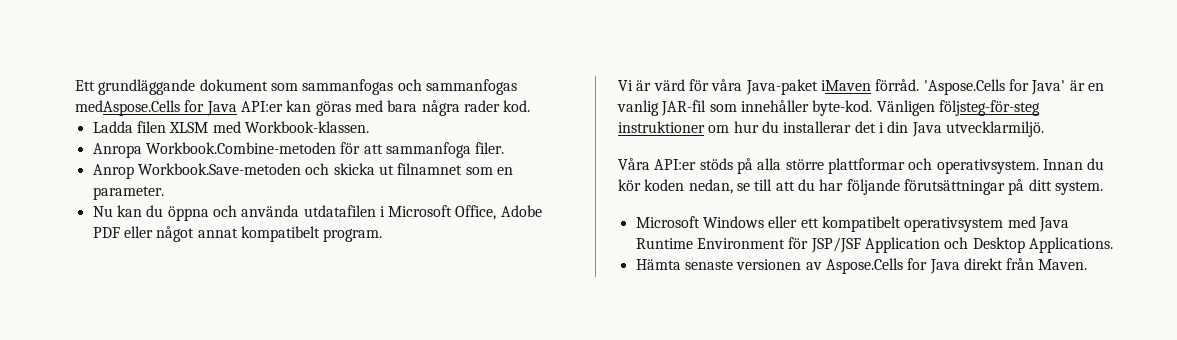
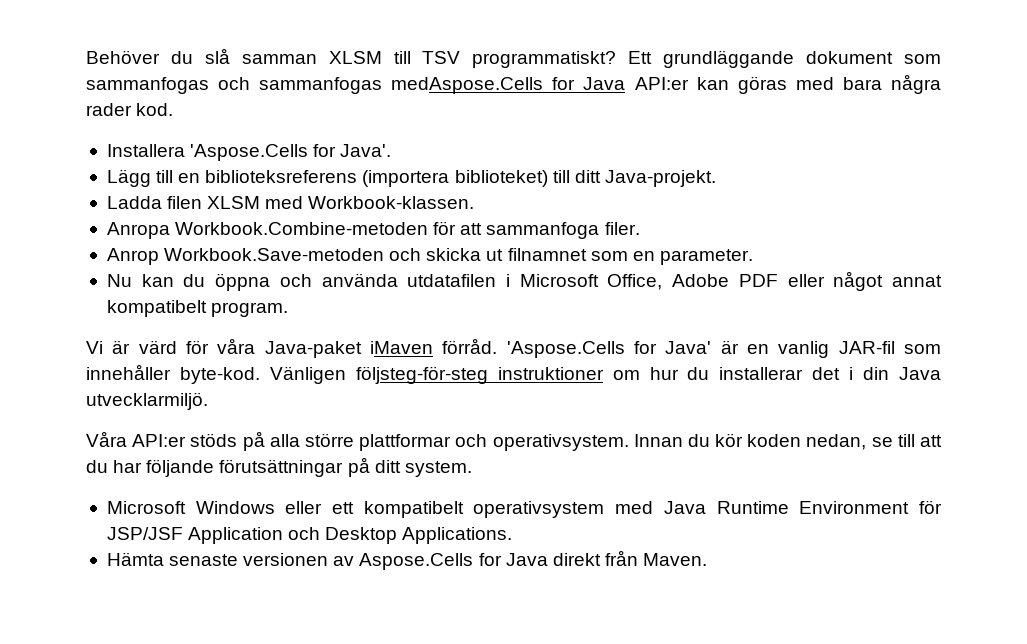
(75, 85) none -> [86,48,617,68] Behöver du slå samman XLSM till TSV programmatiskt?
(531, 106) none -> [106,144,392,161] [106,169,716,187] // Installera 'Aspose.Cells for Java'. // Lägg till en biblioteksreferens (importera biblioteket) till ditt Java-projekt.

